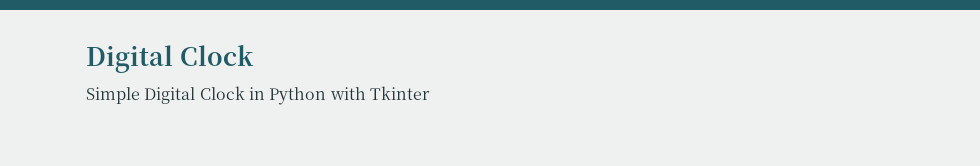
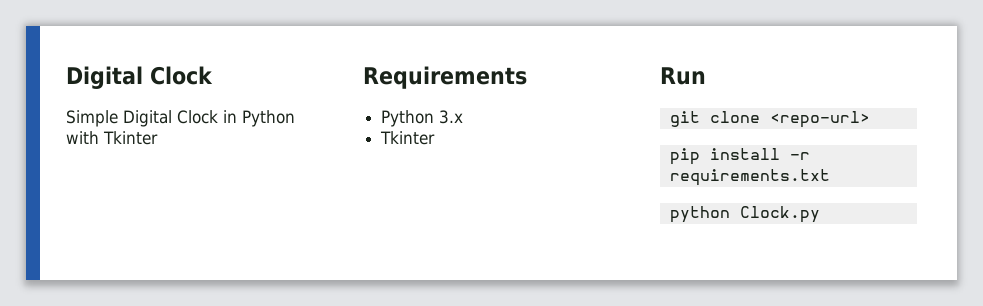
(430, 93) none -> [363,66,527,89] [381,110,464,127] [380,131,436,145] [660,67,706,85] [669,111,870,128] [669,148,810,165] [669,169,830,186] [669,206,820,223] // Requirements // Python 3.x // Tkinter // Run // git clone <repo-url> // pip install -r requirements.txt // python Clock.py

